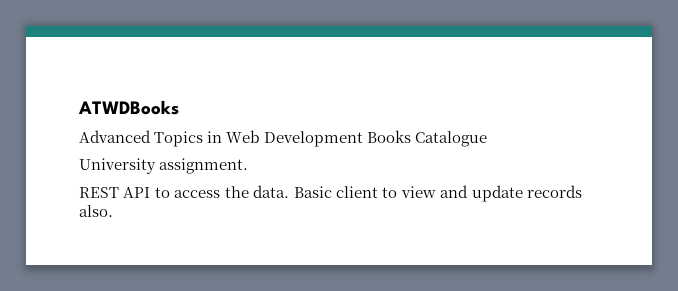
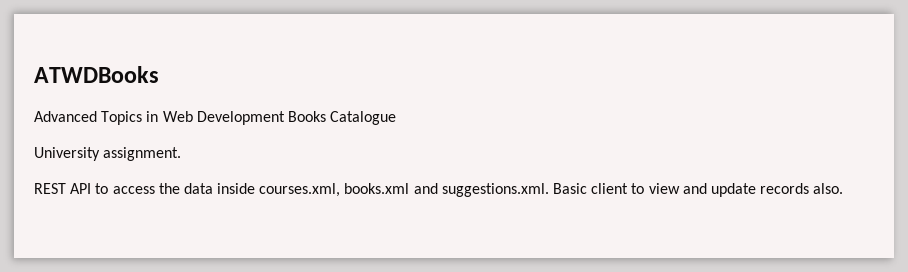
[253,185,290,198] data. -> [183,183,549,197] data inside courses.xml, books.xml and suggestions.xml.

